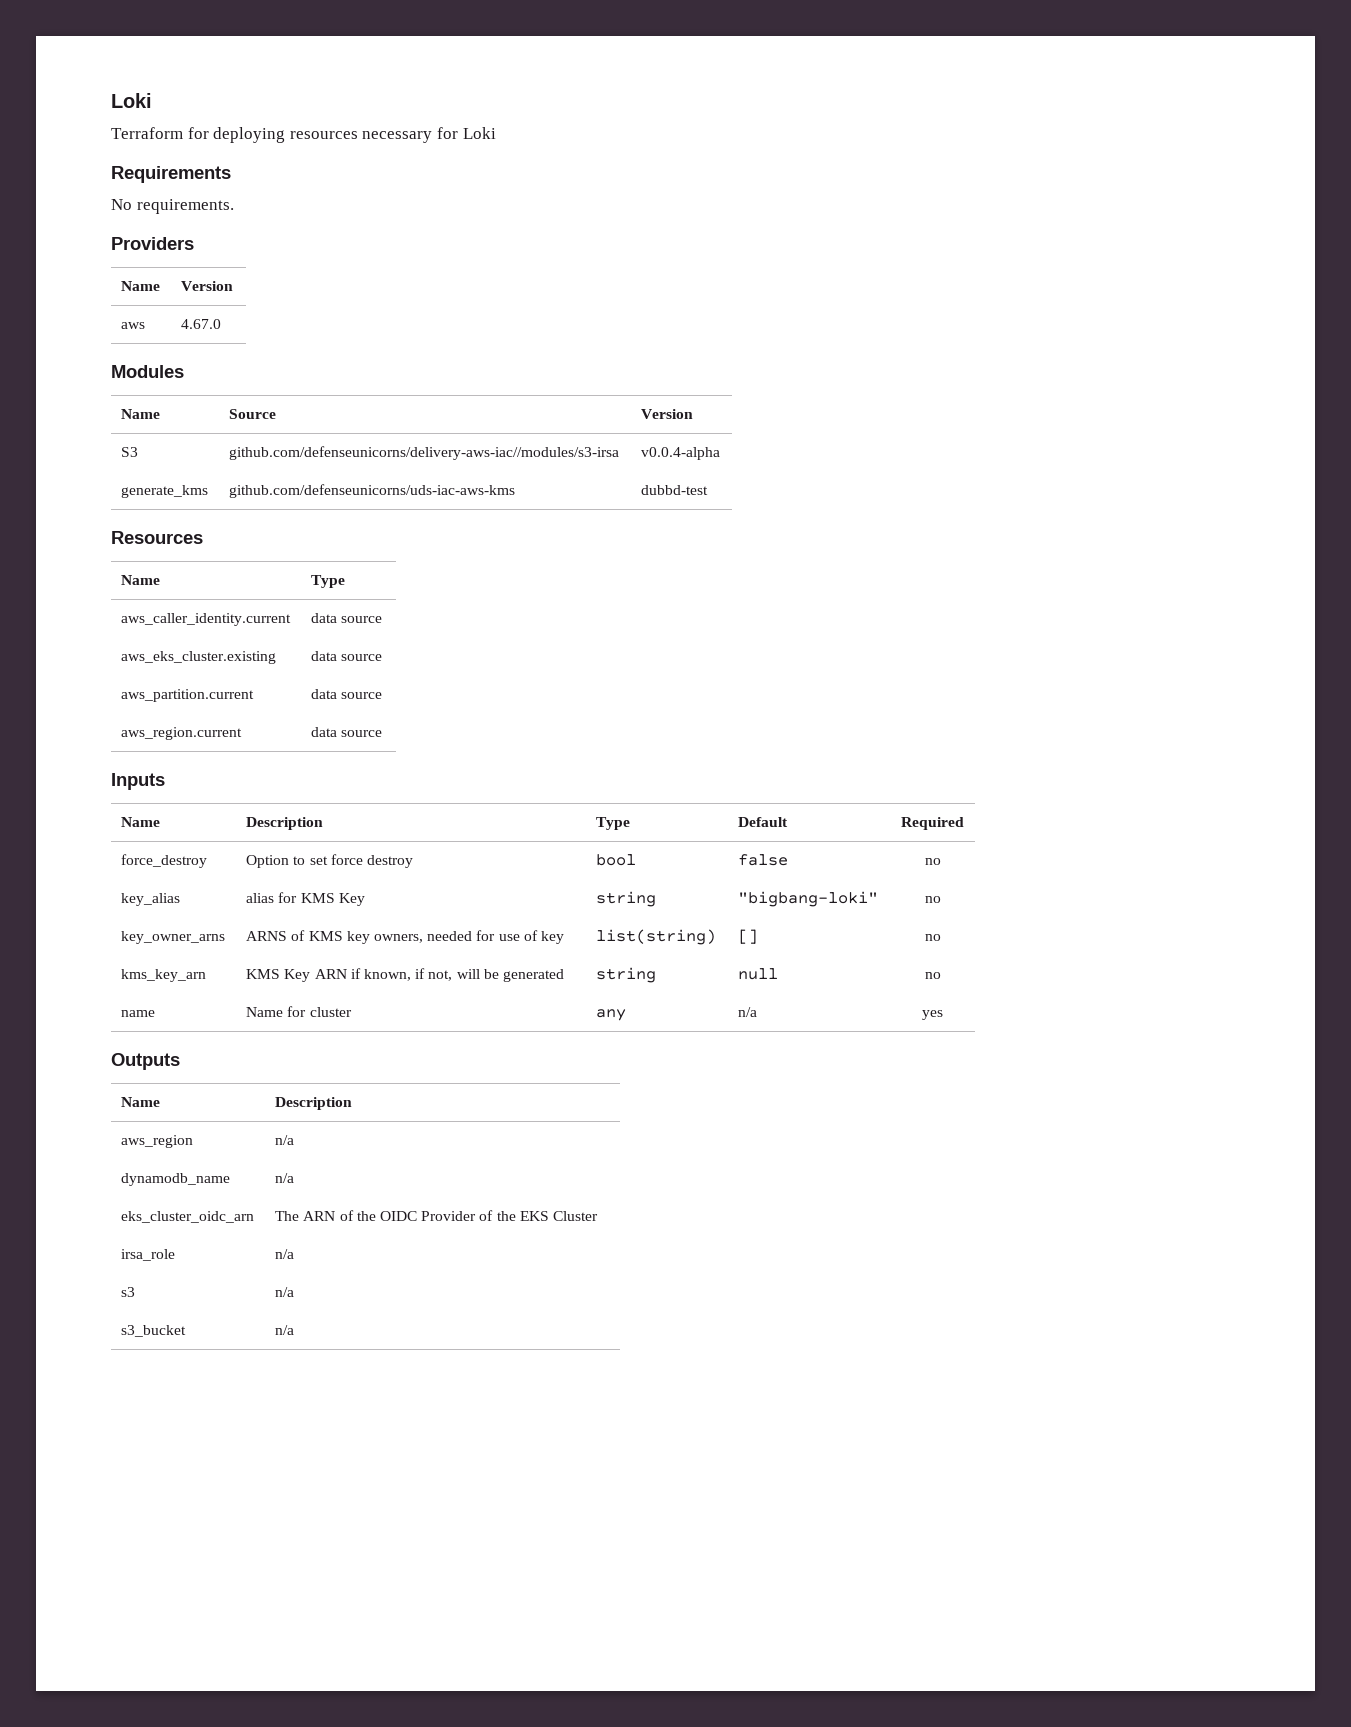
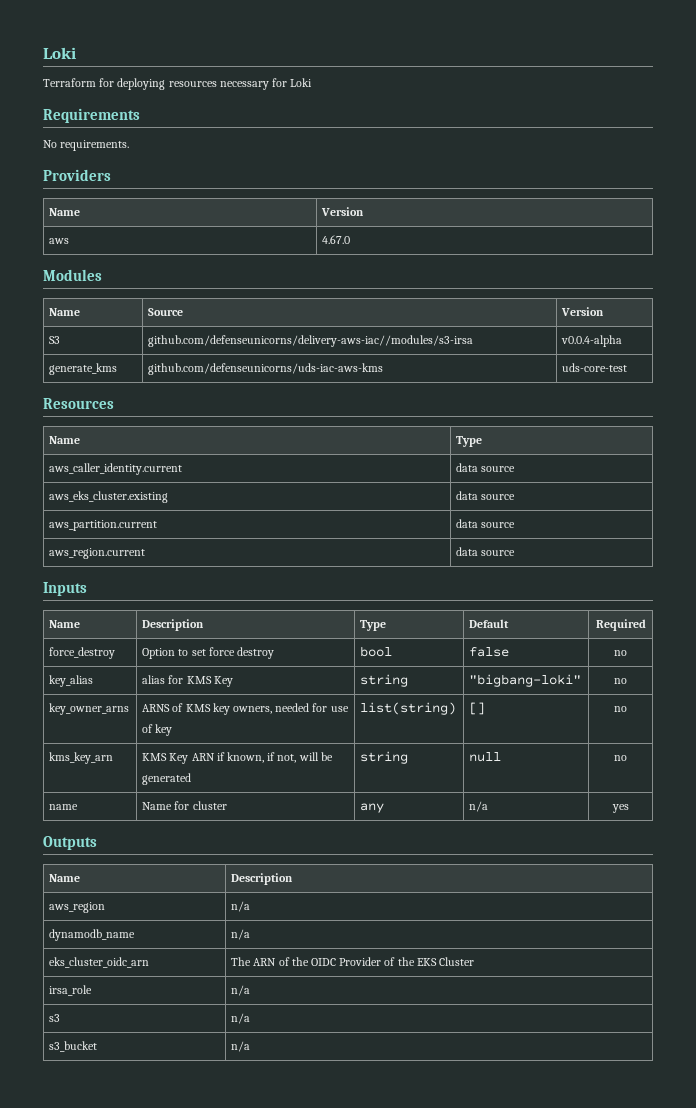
[641,485,709,495] dubbd-test -> [562,363,628,372] uds-core-test

